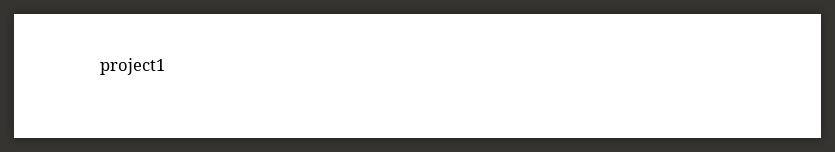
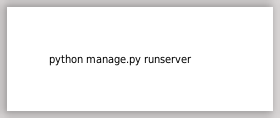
[100,58,165,75] project1 -> [49,54,192,66] python manage.py runserver

